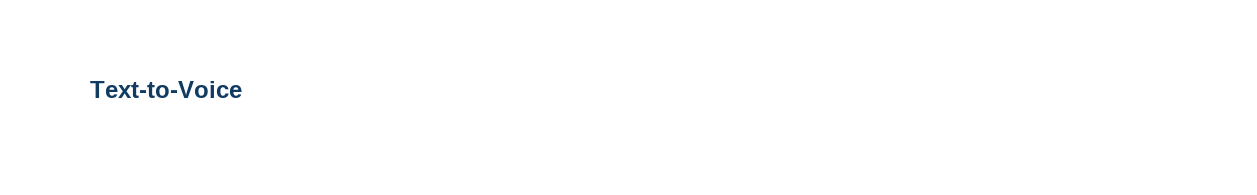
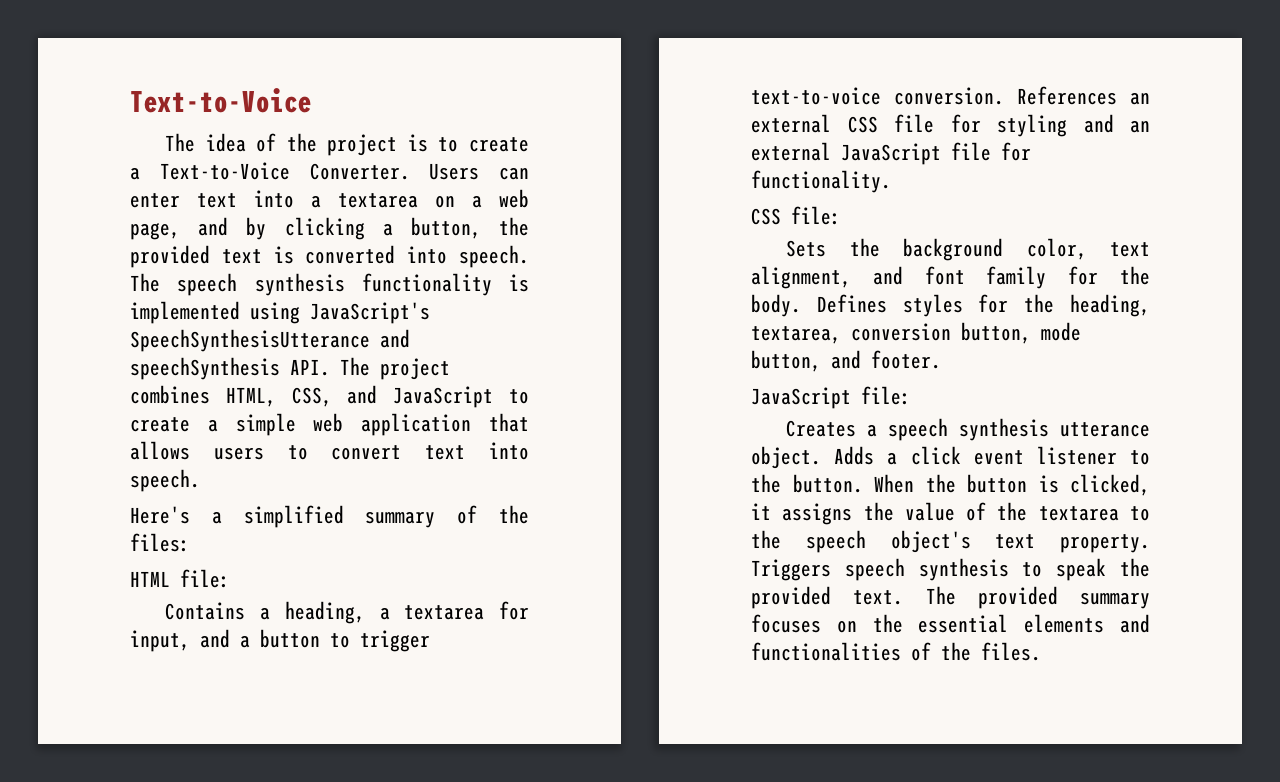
[90,81,242,98] Text-to-Voice -> [130,88,312,113] [165,133,529,156] [130,162,529,180] [130,189,529,208] [130,217,529,240] [130,245,529,268] [130,273,529,296] [130,301,430,324] [130,329,410,352] [130,357,450,380] [130,385,529,408] [130,413,529,436] [130,441,529,460] [130,469,200,492] [130,505,529,528] [130,533,190,552] [130,569,230,588] [165,601,529,624] [130,629,430,652] [751,86,1150,105] [751,114,1150,137] [751,142,1031,165] [751,170,891,193] [751,206,841,225] [786,238,1150,261] [751,266,1150,289] [751,294,1150,317] [751,322,1081,344] [751,350,941,372] [751,386,911,409] [786,418,1150,441] [751,446,1150,469] [751,474,1150,496] [751,502,1150,525] [751,530,1150,553] [751,558,1150,581] [751,586,1150,609] [751,614,1150,633] [751,642,1041,661] Text-to-Voice // The idea of the project is to create a Text-to-Voice Converter. Users can enter text into a textarea on a web page, and by clicking a button, the provided text is converted into speech. The speech synthesis functionality is implemented using JavaScript's SpeechSynthesisUtterance and speechSynthesis API. The project combines HTML, CSS, and JavaScript to create a simple web application that allows users to convert text into speech. // Here's a simplified summary of the files: // HTML file: // Contains a heading, a textarea for input, and a button to trigger text-to-voice conversion. References an external CSS file for styling and an external JavaScript file for functionality. // CSS file: // Sets the background color, text alignment, and font family for the body. Defines styles for the heading, textarea, conversion button, mode button, and footer. // JavaScript file: // Creates a speech synthesis utterance object. Adds a click event listener to the button. When the button is clicked, it assigns the value of the textarea to the speech object's text property. Triggers speech synthesis to speak the provided text. The provided summary focuses on the essential elements and functionalities of the files.

